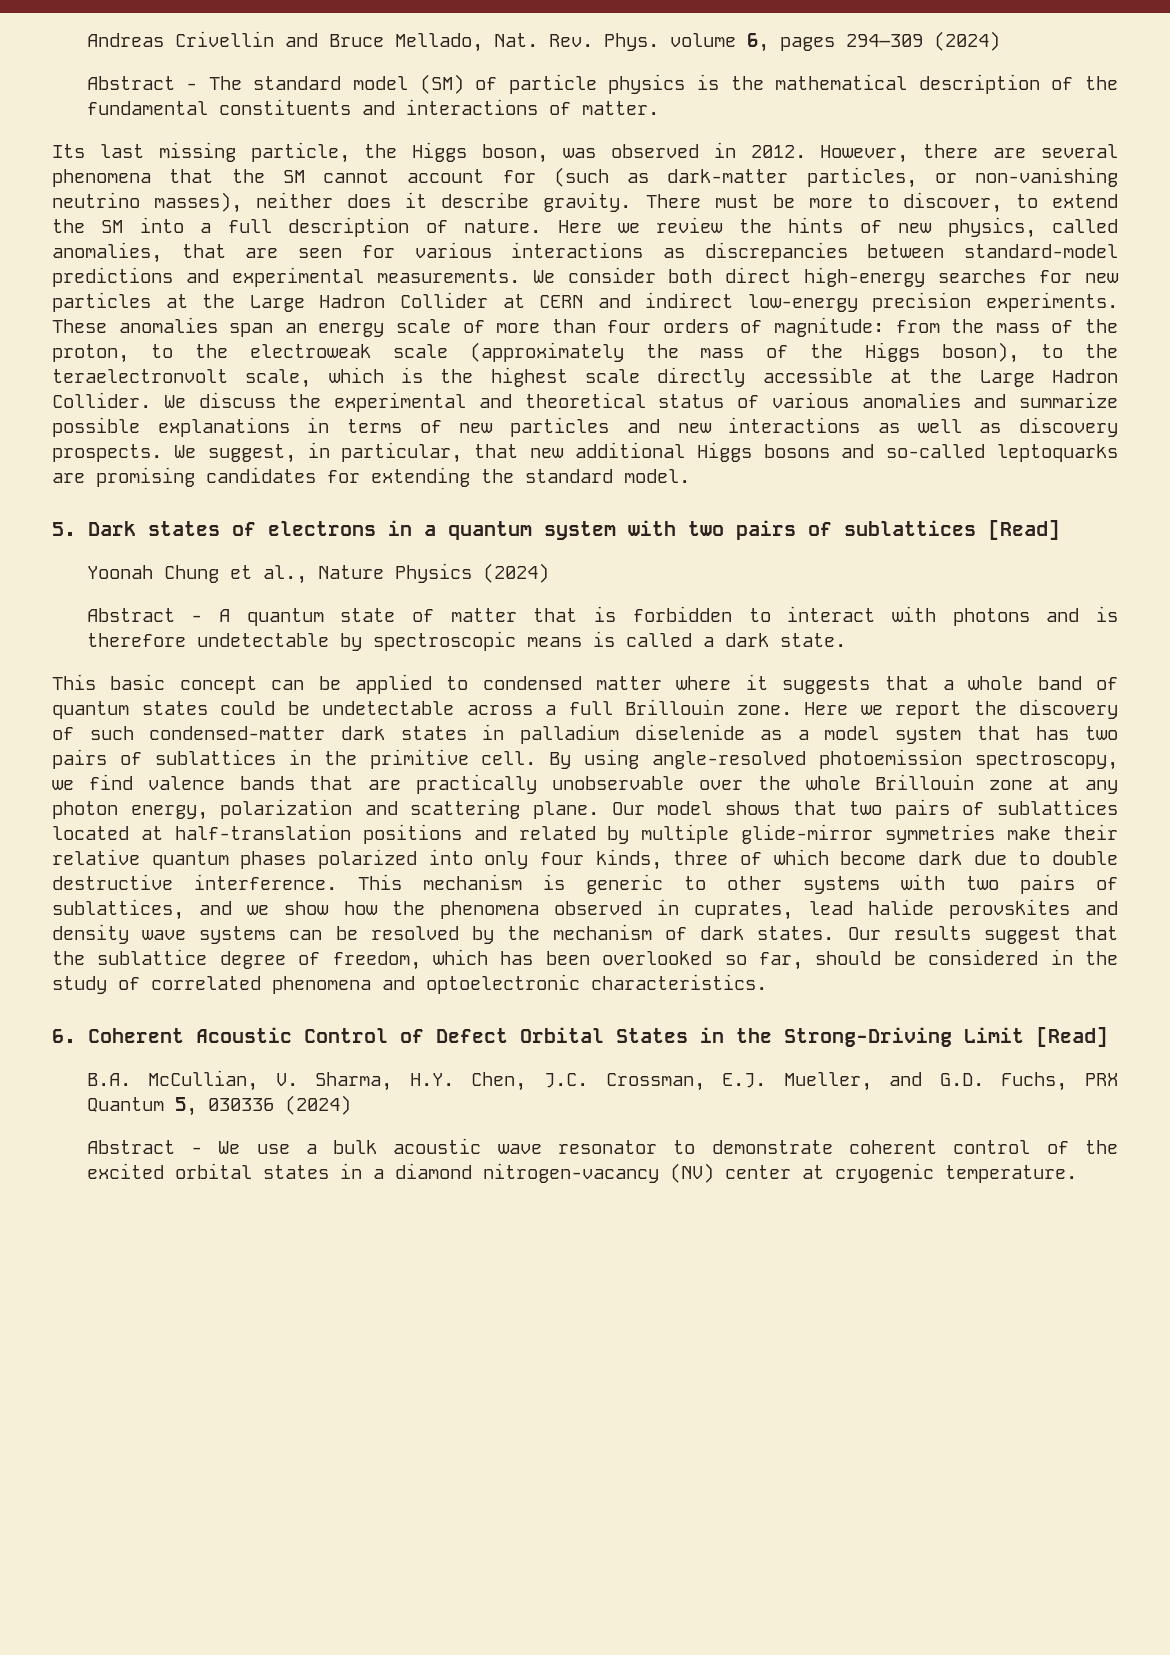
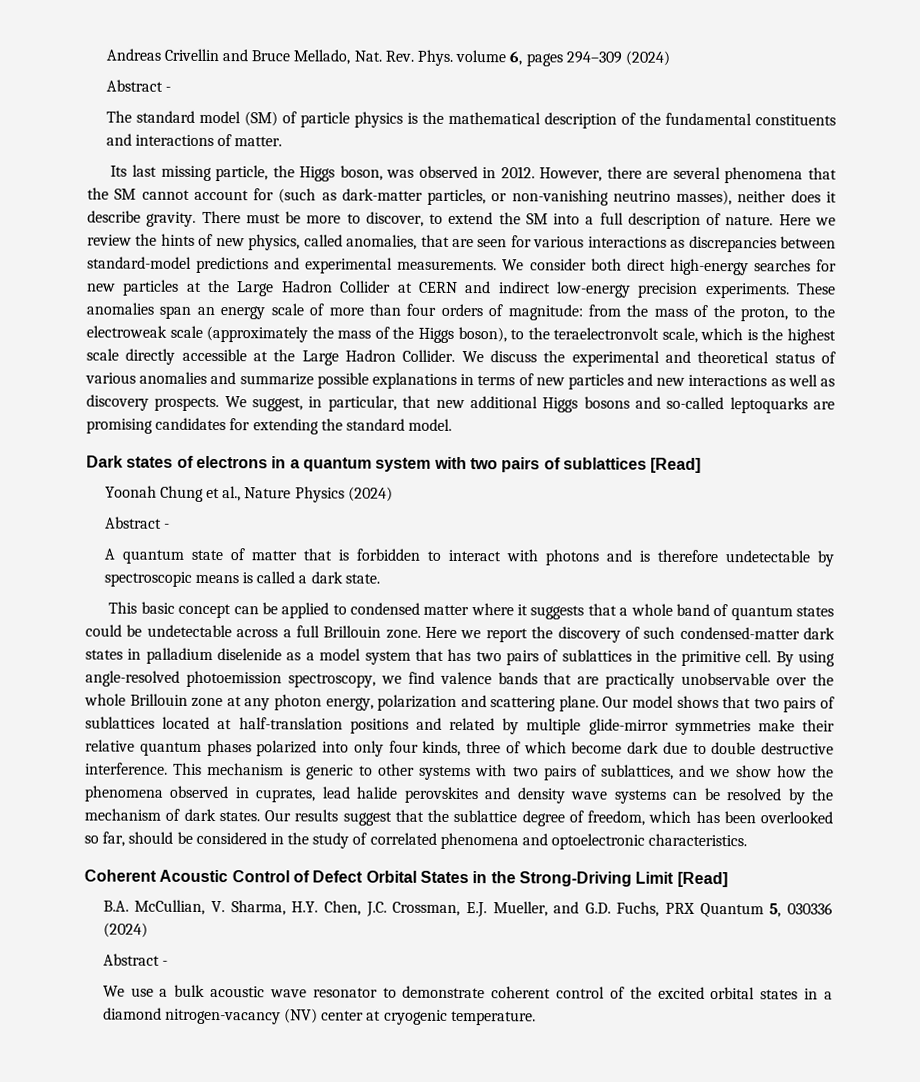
(198, 86) none -> (171, 89) //
[52,522,76,536] 5. -> (453, 424) none
(203, 618) none -> (170, 526) //
[52,1029,76,1043] 6. -> (748, 840) none
(202, 1150) none -> (168, 963) //

